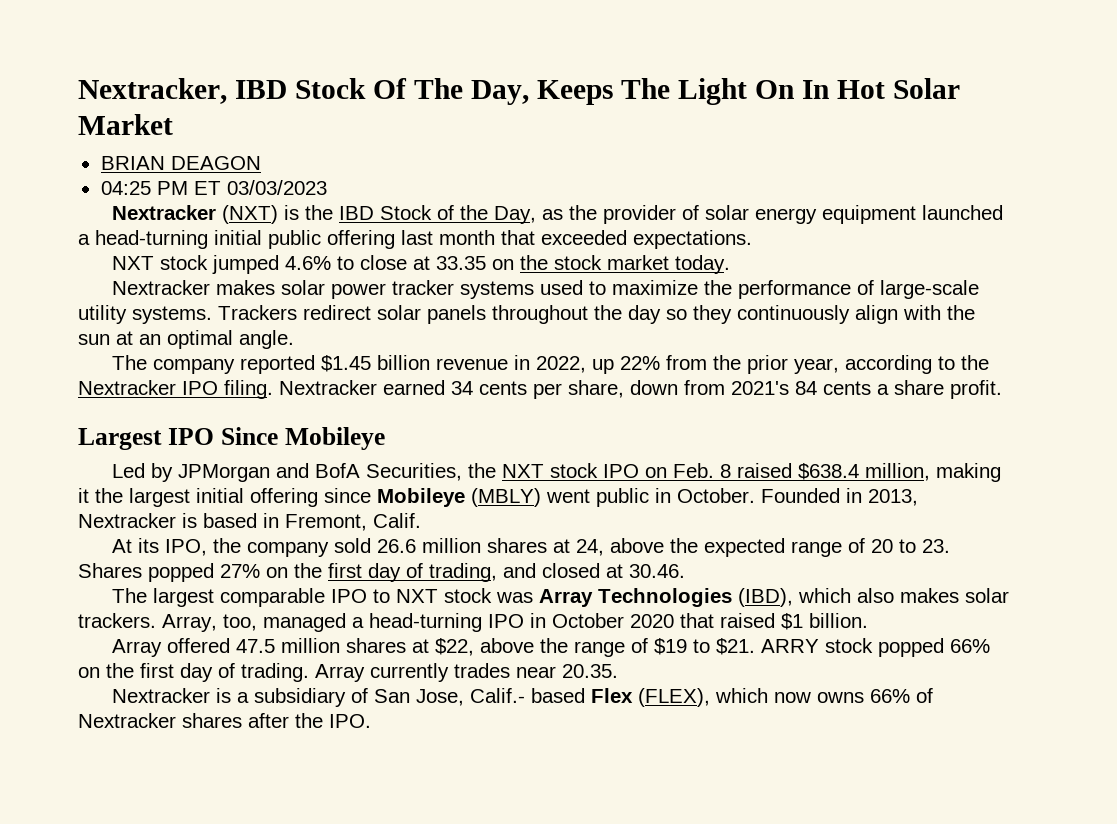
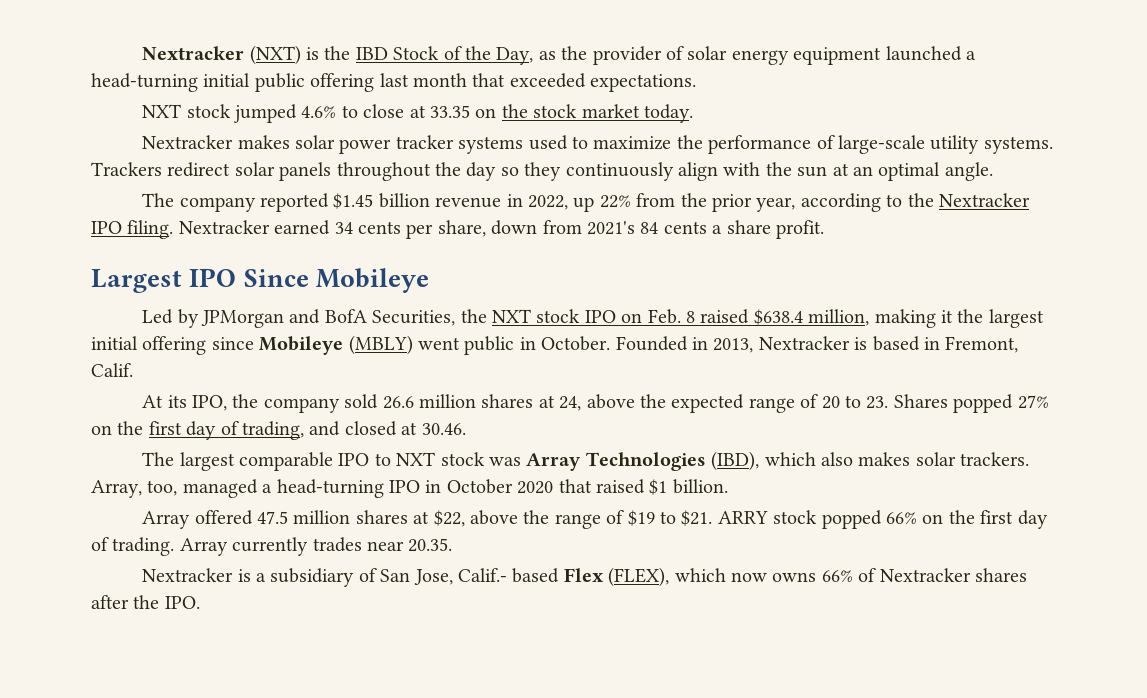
[78,78,960,105] [78,114,173,135] [100,156,261,170] [100,180,327,195] Nextracker, IBD Stock Of The Day, Keeps The Light On In Hot Solar Market // BRIAN DEAGON // 04:25 PM ET 03/03/2023 // -> (142, 53) none

